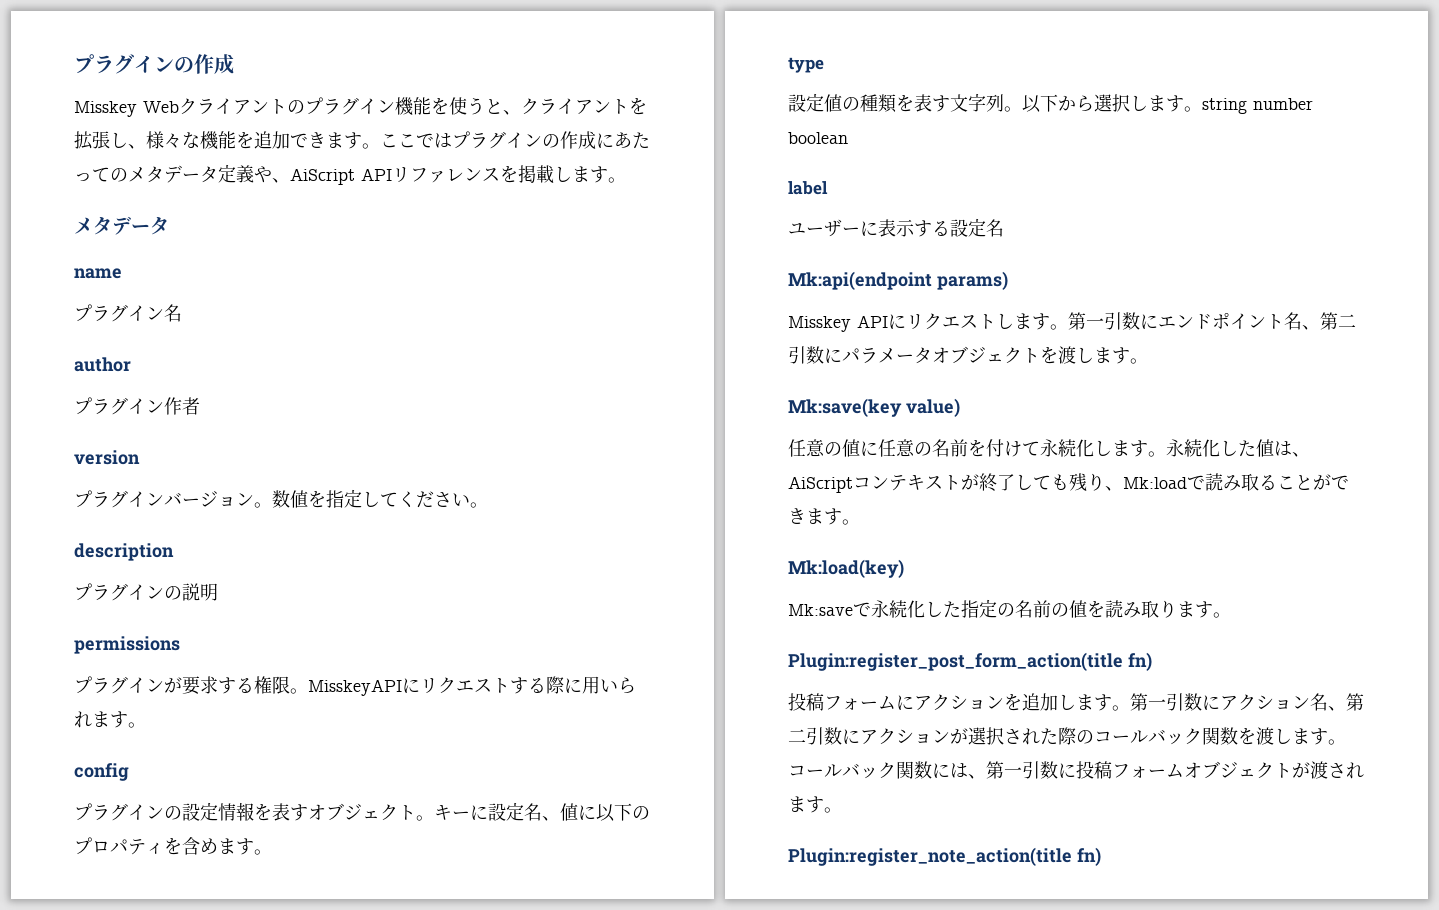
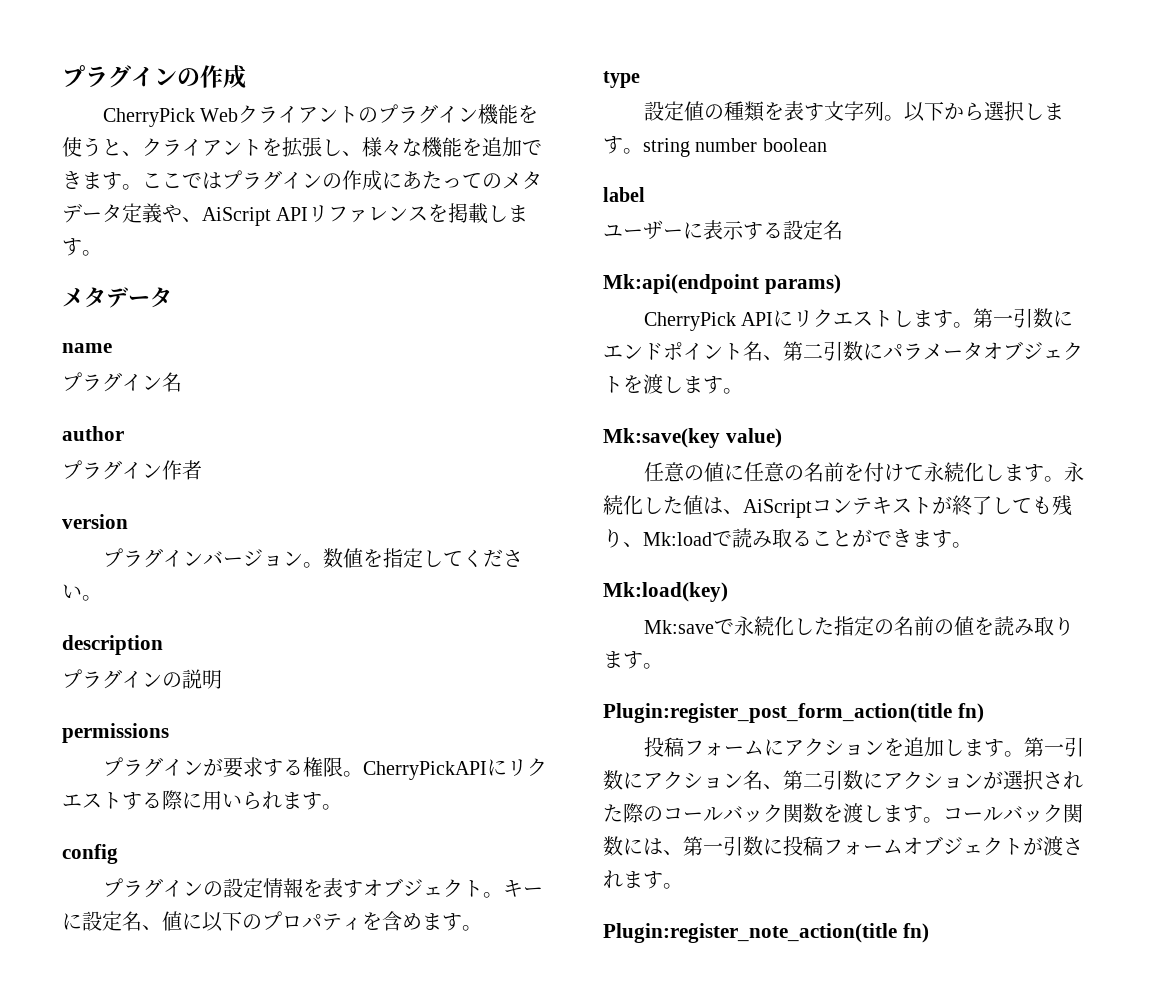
[74,101,137,117] Misskey -> [102,108,195,127] CherryPick
[308,679,402,696] MisskeyAPI -> [362,761,487,780] CherryPickAPI
[788,316,851,332] Misskey -> [643,312,736,331] CherryPick

